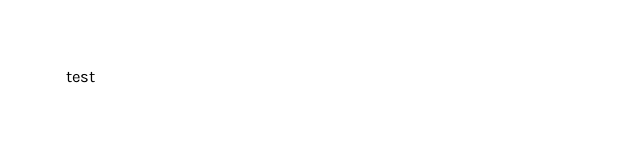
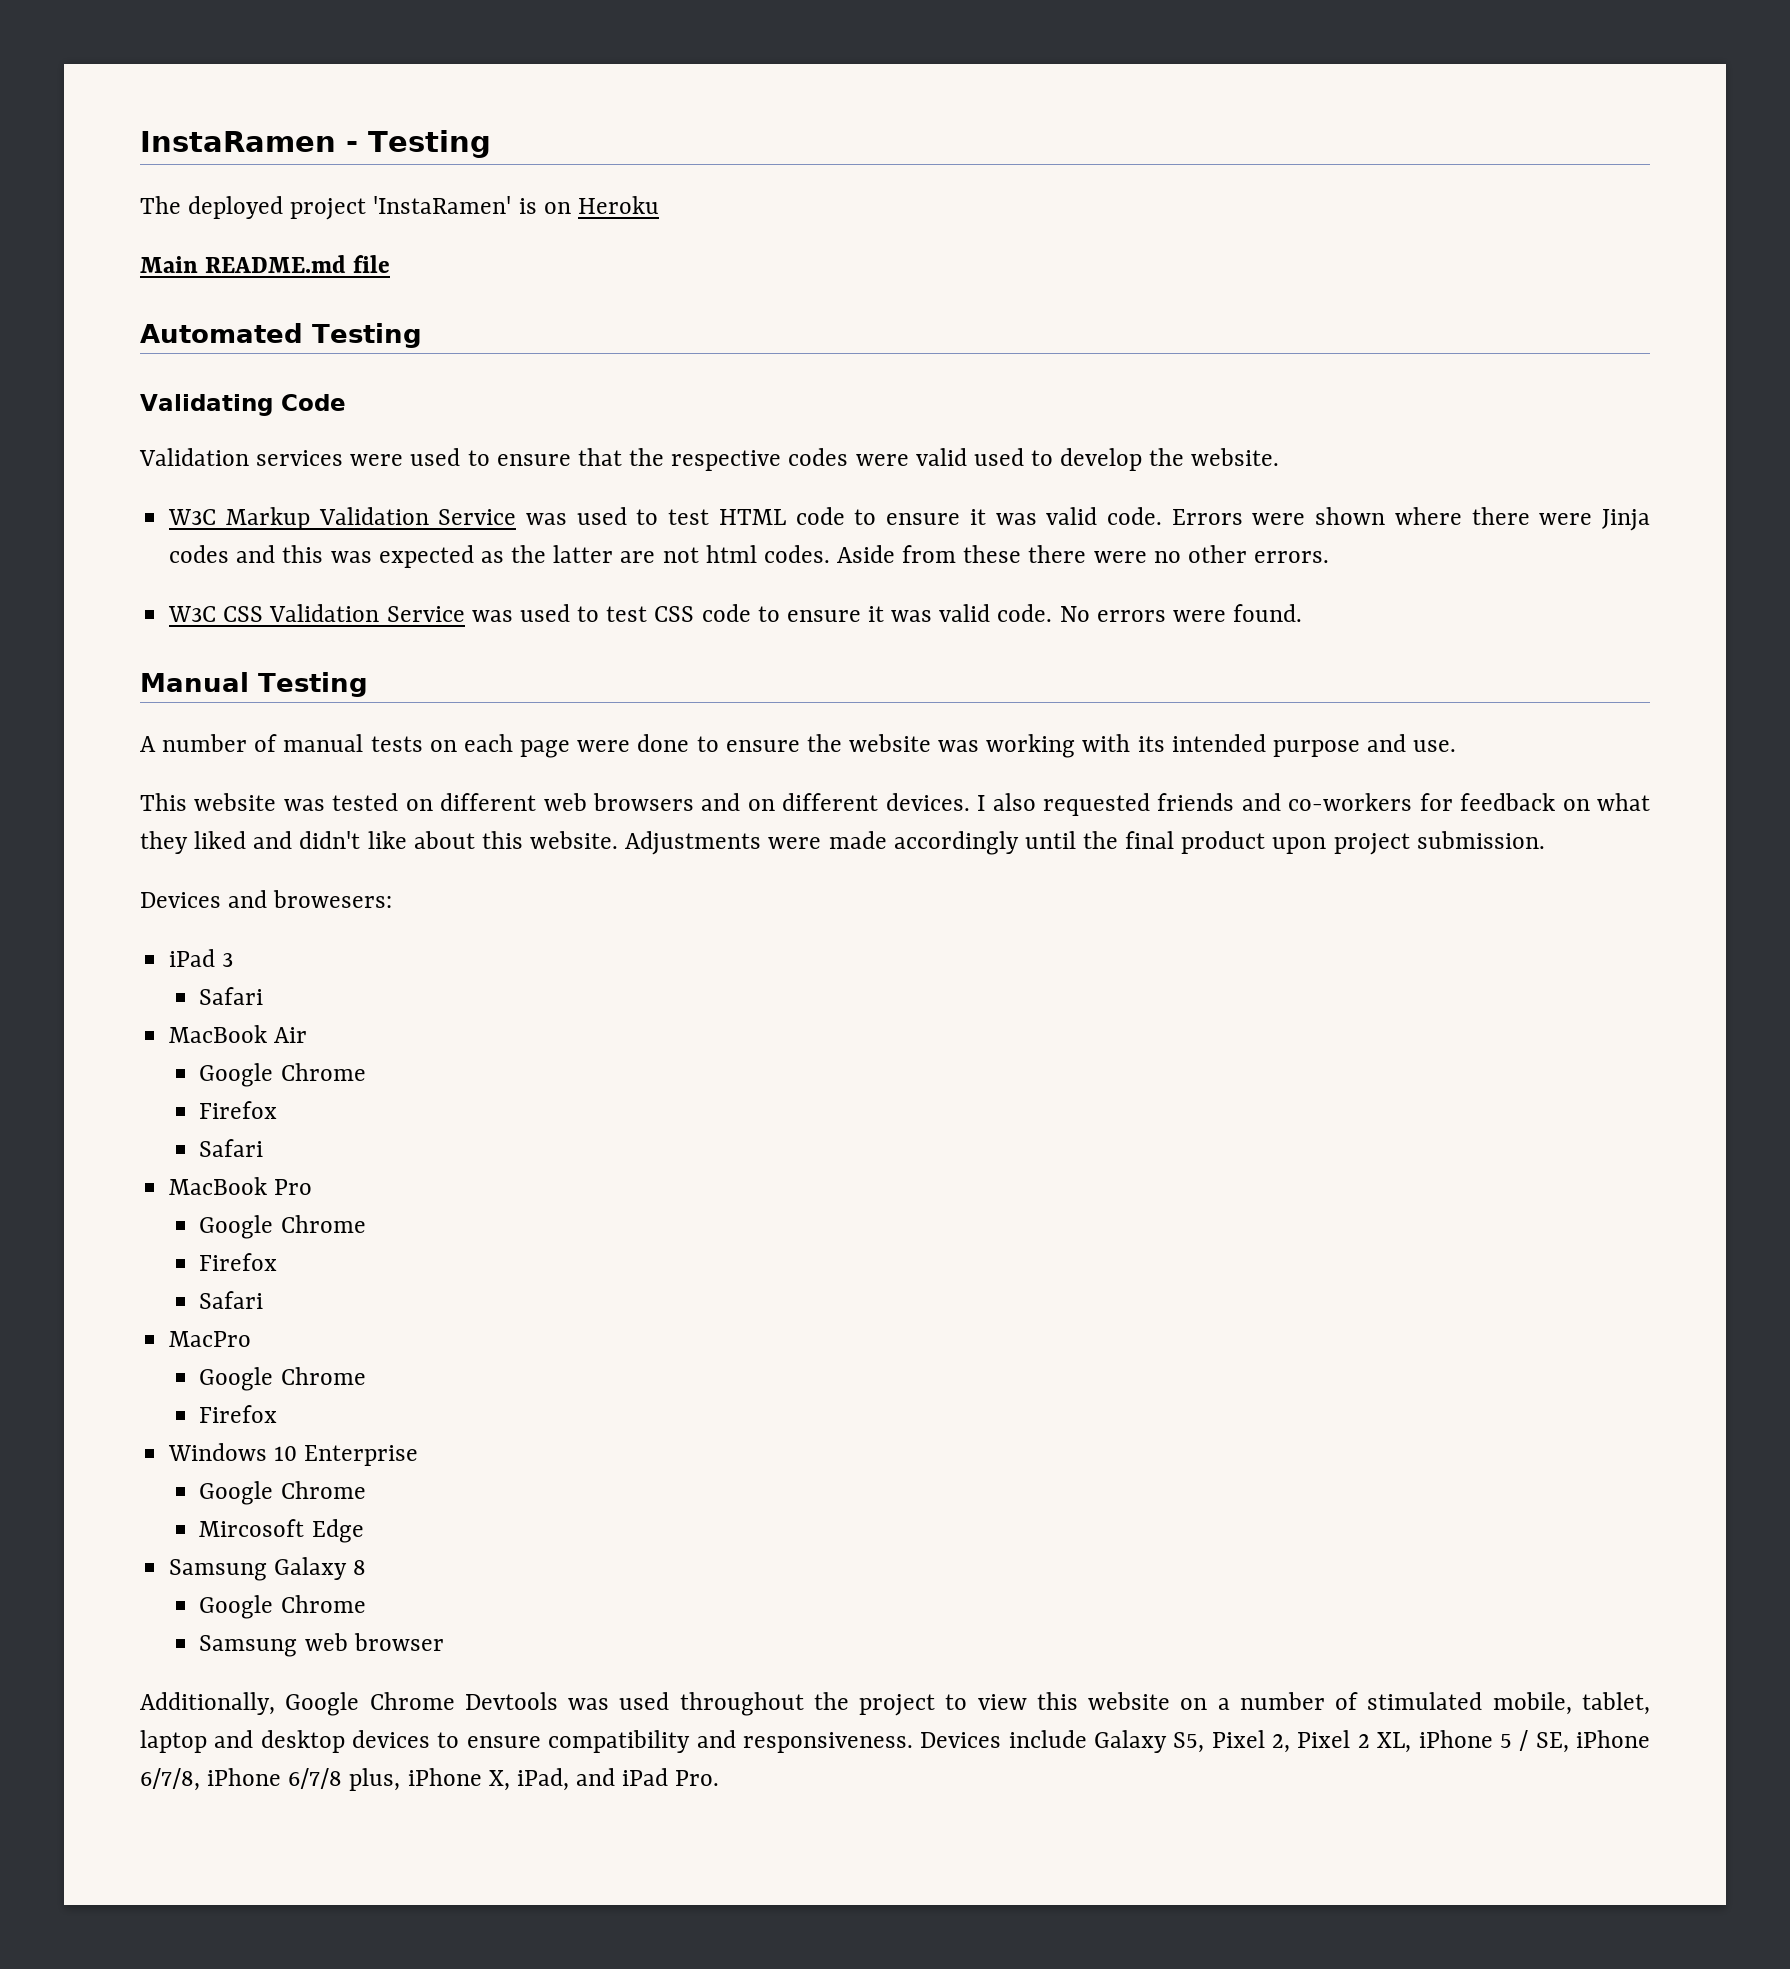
[66,71,95,83] test -> [140,130,491,158] [140,196,659,220] [140,255,391,273] [140,323,422,348] [140,394,346,416] [139,448,1280,471] [168,507,1650,531] [169,545,1330,568] [168,604,1303,622] [140,672,368,697] [140,734,1457,758] [140,793,1650,816] [140,831,1545,855] [140,890,393,908] [169,949,234,967] [199,987,264,1005] [169,1025,308,1043] [199,1063,366,1087] [199,1101,278,1119] [199,1139,264,1157] [169,1177,313,1195] [199,1215,366,1239] [199,1253,278,1271] [199,1291,264,1309] [169,1331,252,1347] [199,1367,366,1391] [199,1405,278,1423] [168,1443,419,1466] [199,1481,366,1505] [199,1519,364,1543] [169,1557,367,1581] [199,1595,366,1619] [199,1633,444,1657] [140,1692,1651,1716] [140,1730,1650,1753] [140,1768,720,1791] InstaRamen - Testing // The deployed project 'InstaRamen' is on Heroku // Main README.md file // Automated Testing // Validating Code // Validation services were used to ensure that the respective codes were valid used to develop the website. // W3C Markup Validation Service was used to test HTML code to ensure it was valid code. Errors were shown where there were Jinja codes and this was expected as the latter are not html codes. Aside from these there were no other errors. // W3C CSS Validation Service was used to test CSS code to ensure it was valid code. No errors were found. // Manual Testing // A number of manual tests on each page were done to ensure the website was working with its intended purpose and use. // This website was tested on different web browsers and on different devices. I also requested friends and co-workers for feedback on what they liked and didn't like about this website. Adjustments were made accordingly until the final product upon project submission. // Devices and browesers: // iPad 3 // Safari // MacBook Air // Google Chrome // Firefox // Safari // MacBook Pro // Google Chrome // Firefox // Safari // MacPro // Google Chrome // Firefox // Windows 10 Enterprise // Google Chrome // Mircosoft Edge // Samsung Galaxy 8 // Google Chrome // Samsung web browser // Additionally, Google Chrome Devtools was used throughout the project to view this website on a number of stimulated mobile, tablet, laptop and desktop devices to ensure compatibility and responsiveness. Devices include Galaxy S5, Pixel 2, Pixel 2 XL, iPhone 5 / SE, iPhone 6/7/8, iPhone 6/7/8 plus, iPhone X, iPad, and iPad Pro.

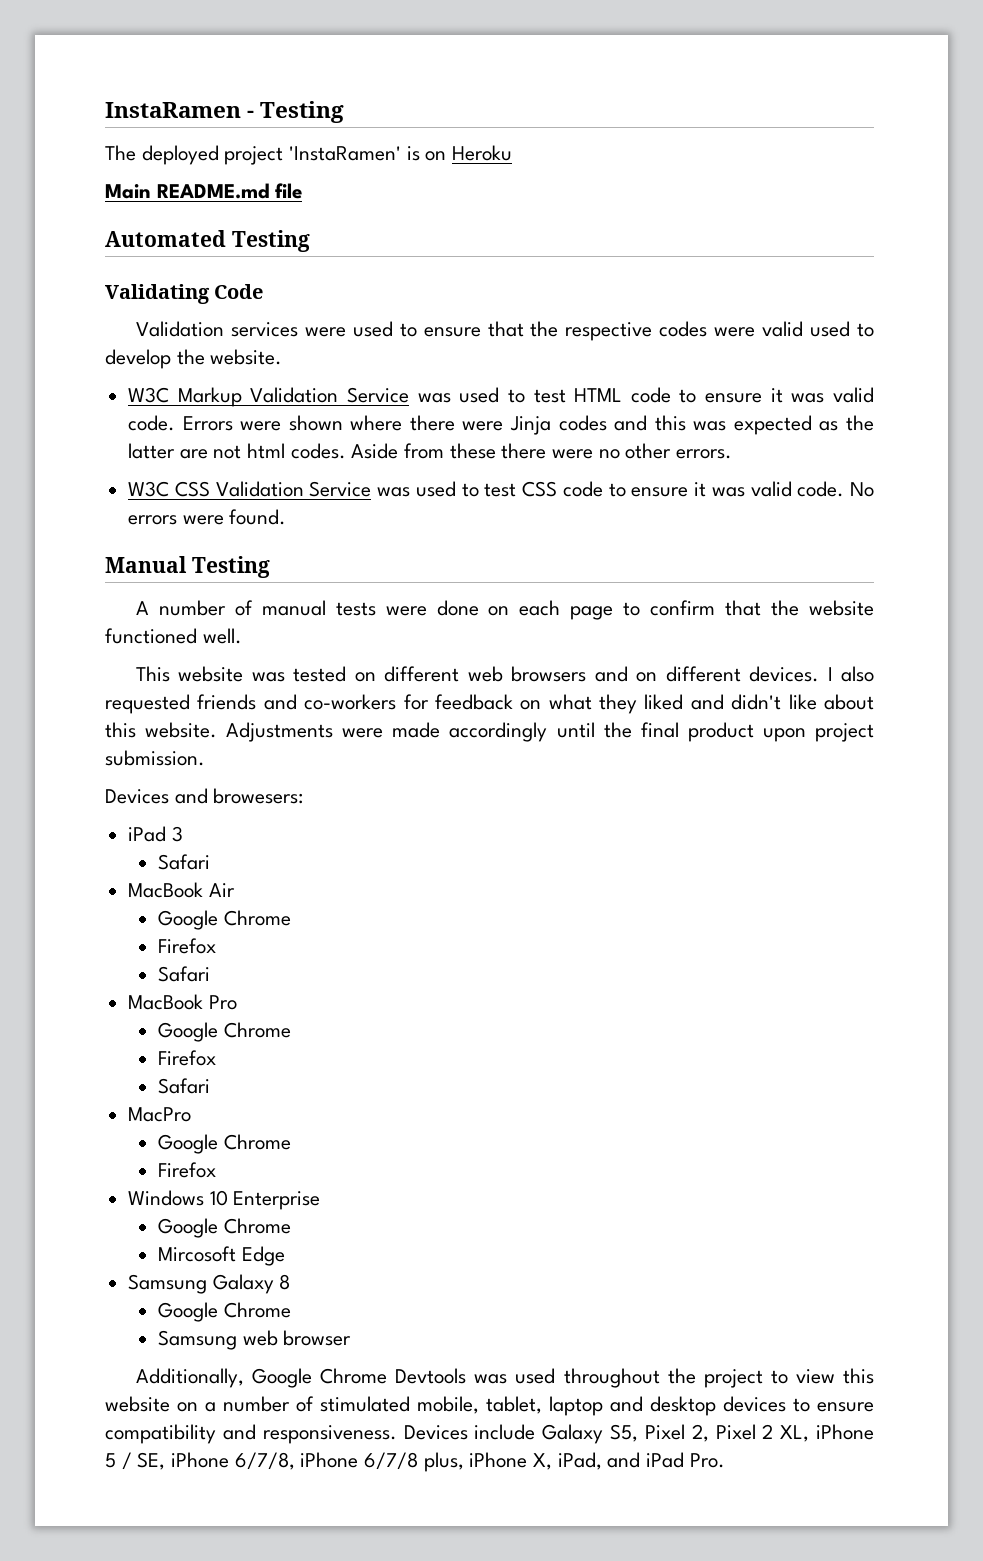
(423, 744) none -> [385,600,479,616] were done
[577,734,1457,758] were done to ensure the website was working with its intended purpose and use. -> [623,600,875,616] [105,628,242,644] to confirm that the website functioned well.

